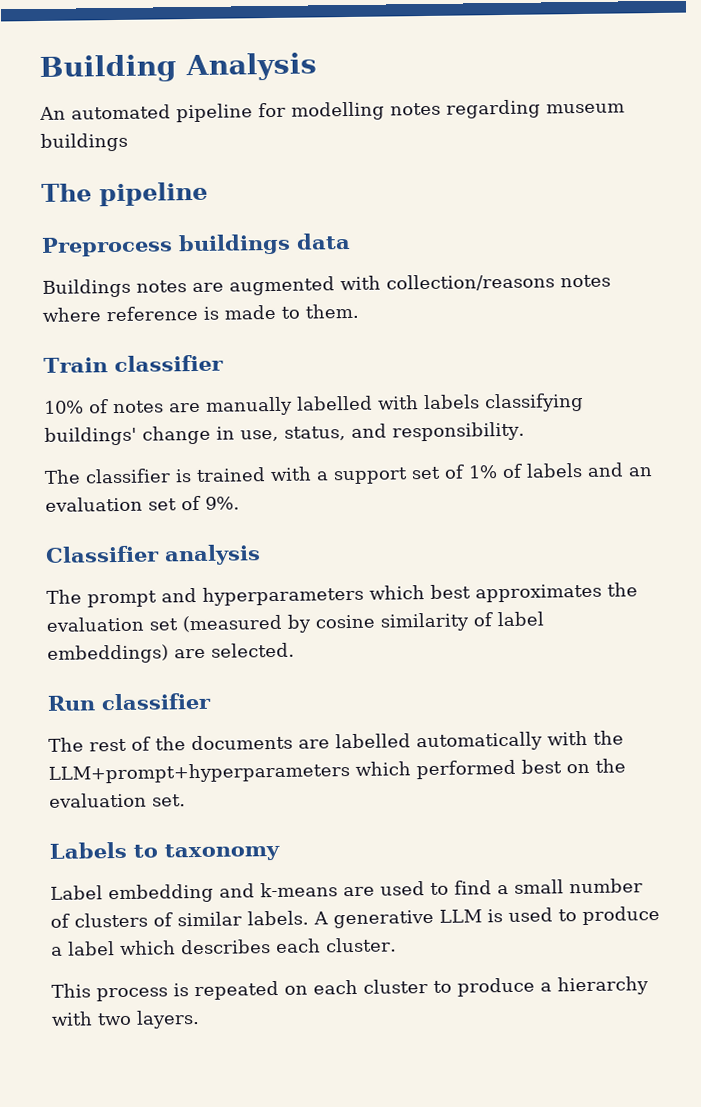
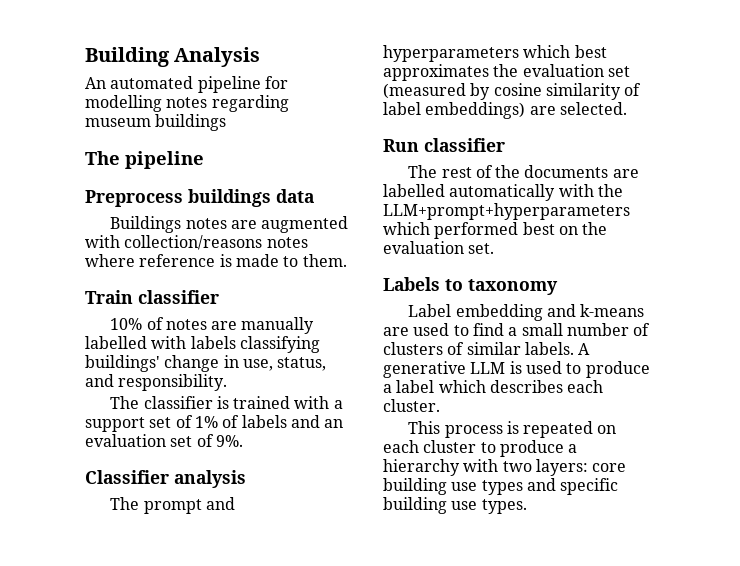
[136,1009,200,1029] layers. -> [535,459,627,476] [383,478,619,495] [383,497,527,514] layers: core building use types and specific building use types.

